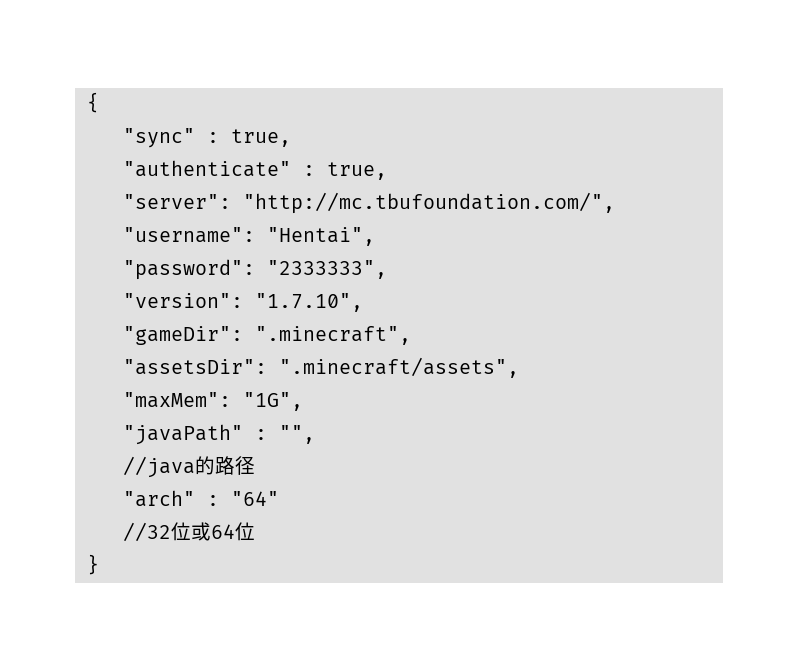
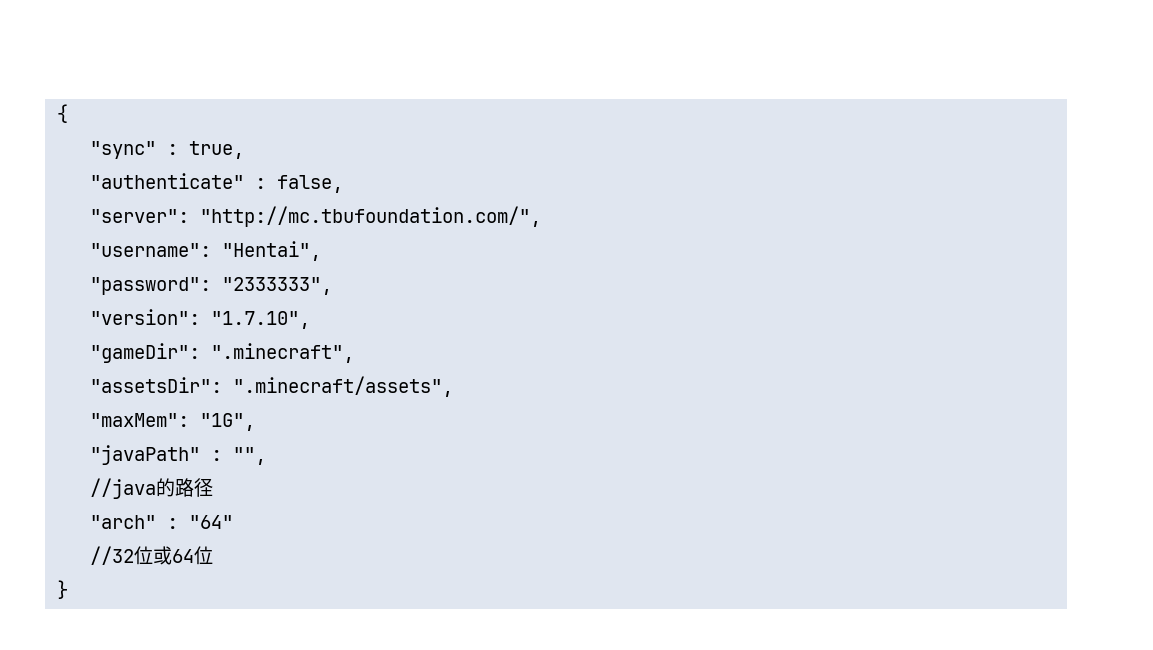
[327,162,387,180] true, -> [277,175,343,193] false,

